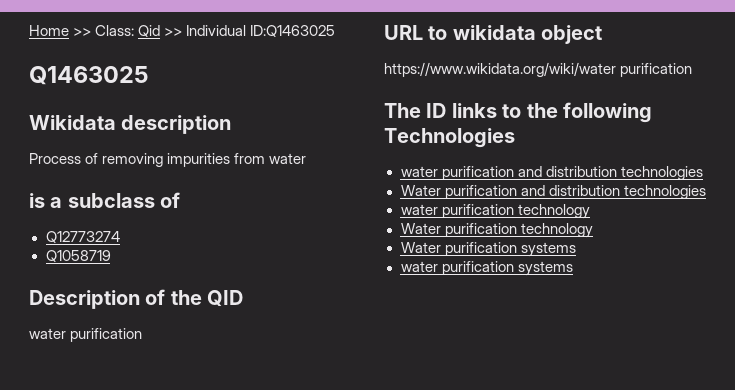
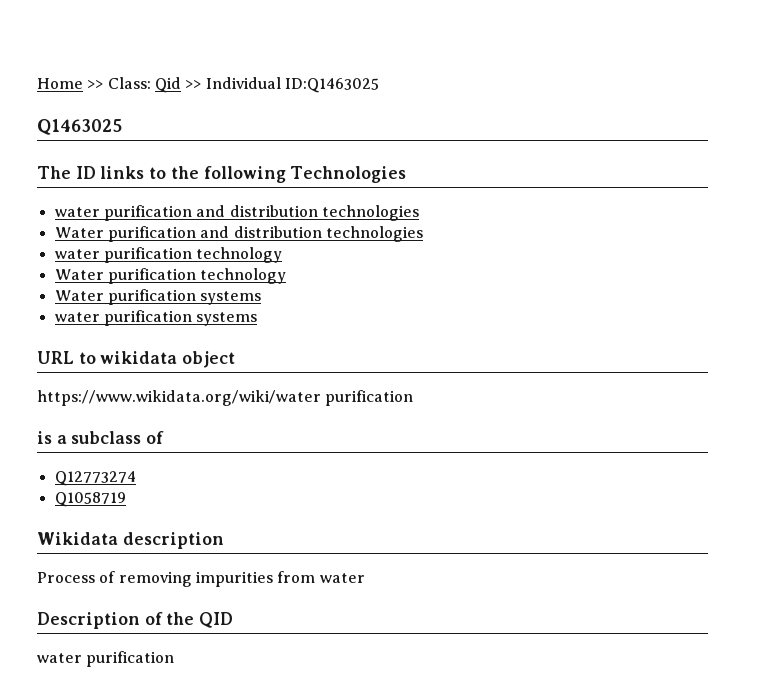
[29,115,232,134] [29,153,307,167] [29,192,181,208] [45,231,120,243] [45,250,111,262] [29,289,244,309] [29,328,143,342] [384,25,603,44] [384,62,693,77] // Wikidata description // Process of removing impurities from water // is a subclass of // Q12773274 // Q1058719 // Description of the QID // water purification // URL to wikidata object // https://www.wikidata.org/wiki/water purification -> (122, 127) none
(573, 268) none -> [37,351,236,368] [37,390,414,406] [37,431,165,444] [54,471,136,486] [54,492,126,507] [37,532,224,549] [37,571,365,587] [37,612,234,629] [37,651,175,667] // URL to wikidata object // https://www.wikidata.org/wiki/water purification // is a subclass of // Q12773274 // Q1058719 // Wikidata description // Process of removing impurities from water // Description of the QID // water purification

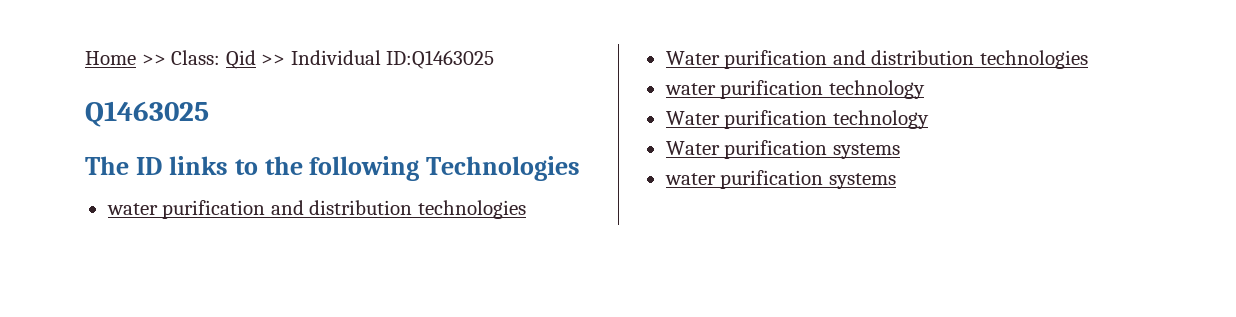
[37,351,236,368] [37,390,414,406] [37,431,165,444] [54,471,136,486] [54,492,126,507] [37,532,224,549] [37,571,365,587] [37,612,234,629] [37,651,175,667] // URL to wikidata object // https://www.wikidata.org/wiki/water purification // is a subclass of // Q12773274 // Q1058719 // Wikidata description // Process of removing impurities from water // Description of the QID // water purification -> (896, 181) none

